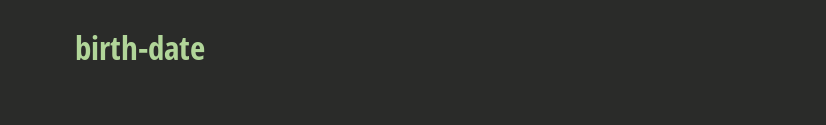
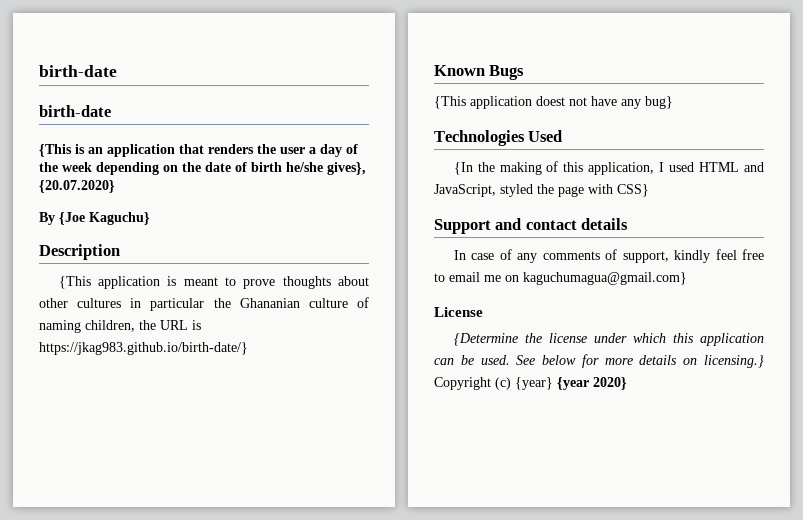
[75,35,205,60] birth-date -> [39,65,117,77] [39,105,111,117] [39,144,358,157] [39,162,366,175] [39,180,115,193] [39,212,150,225] [39,244,120,260] [58,276,369,289] [39,297,369,311] [39,320,201,333] [39,342,248,355] [434,65,525,80] [434,96,673,109] [434,130,563,146] [453,161,764,175] [434,184,649,197] [434,218,629,234] [453,249,764,263] [434,272,687,285] [434,307,483,317] [453,333,764,346] [434,354,764,368] [434,377,627,390] birth-date // birth-date // {This is an application that renders the user a day of the week depending on the date of birth he/she gives}, {20.07.2020} // By {Joe Kaguchu} // Description // {This application is meant to prove thoughts about other cultures in particular the Ghananian culture of naming children, the URL is https://jkag983.github.io/birth-date/} // Known Bugs // {This application doest not have any bug} // Technologies Used // {In the making of this application, I used HTML and JavaScript, styled the page with CSS} // Support and contact details // In case of any comments of support, kindly feel free to email me on kaguchumagua@gmail.com} // License // {Determine the license under which this application can be used. See below for more details on licensing.} Copyright (c) {year} {year 2020}

